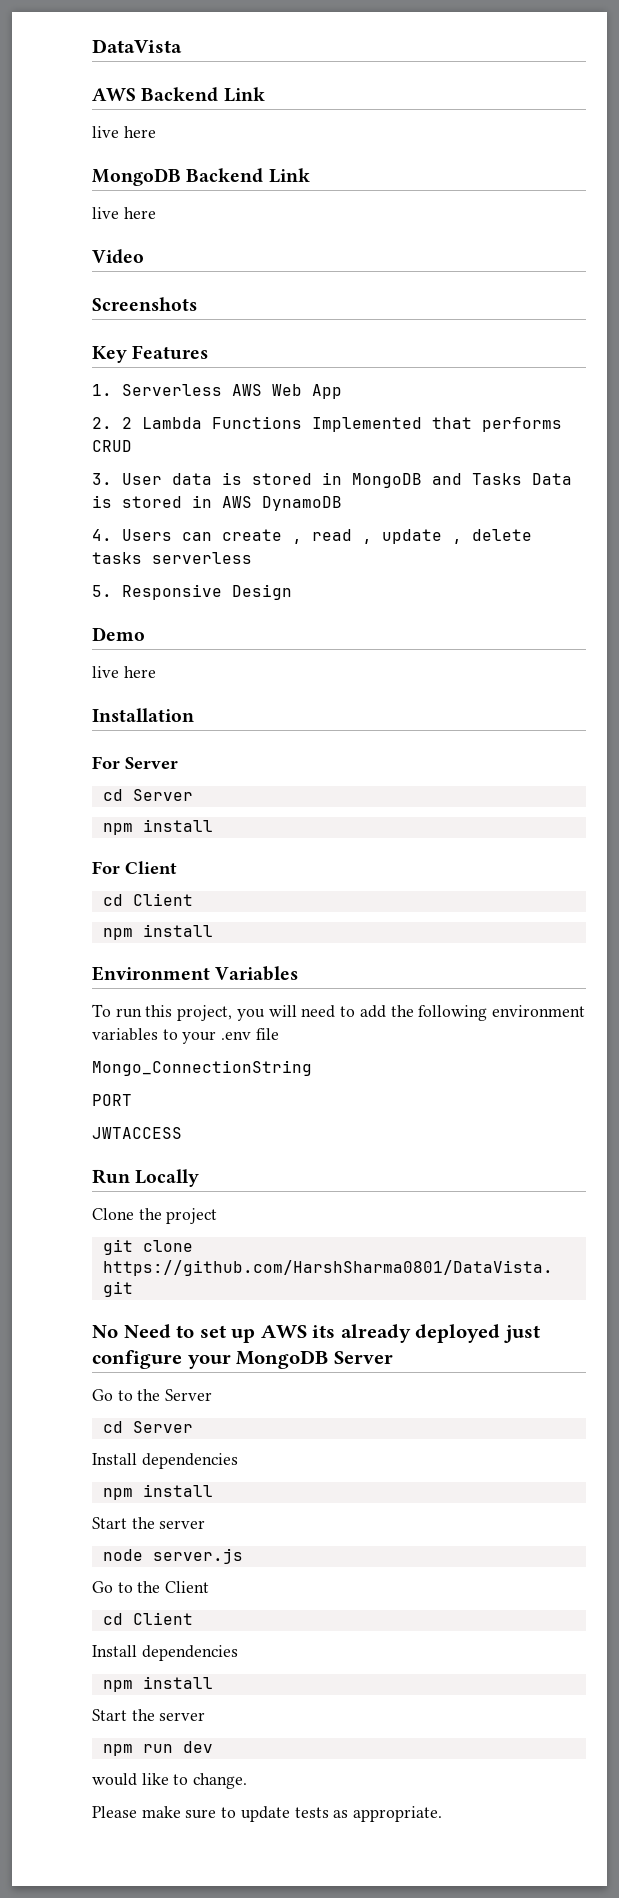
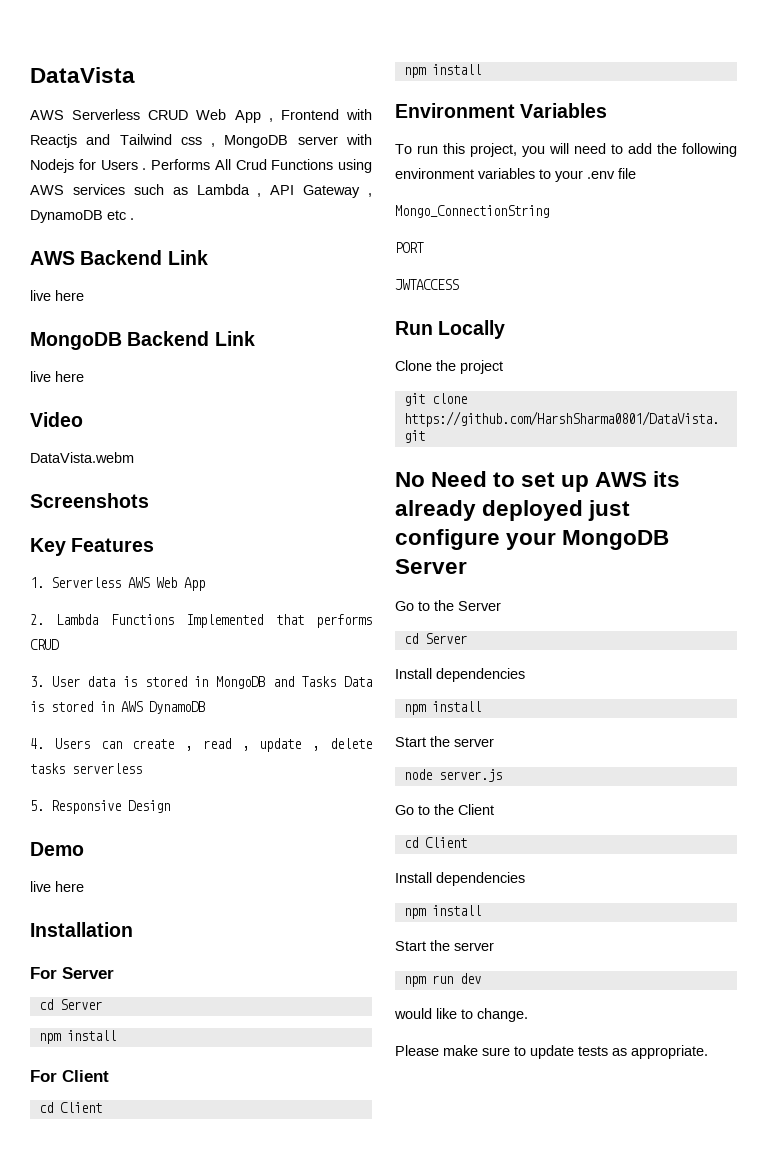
(182, 46) none -> [30,109,372,123] [30,134,372,148] [30,159,372,173] [30,184,372,198] [30,210,134,223] // AWS Serverless CRUD Web App , Frontend with Reactjs and Tailwind css , MongoDB server with Nodejs for Users . Performs All Crud Functions using AWS services such as Lambda , API Gateway , DynamoDB etc .
(144, 256) none -> [30,452,134,463] // DataVista.webm
[122,417,132,429] 2 -> (44, 619) none

